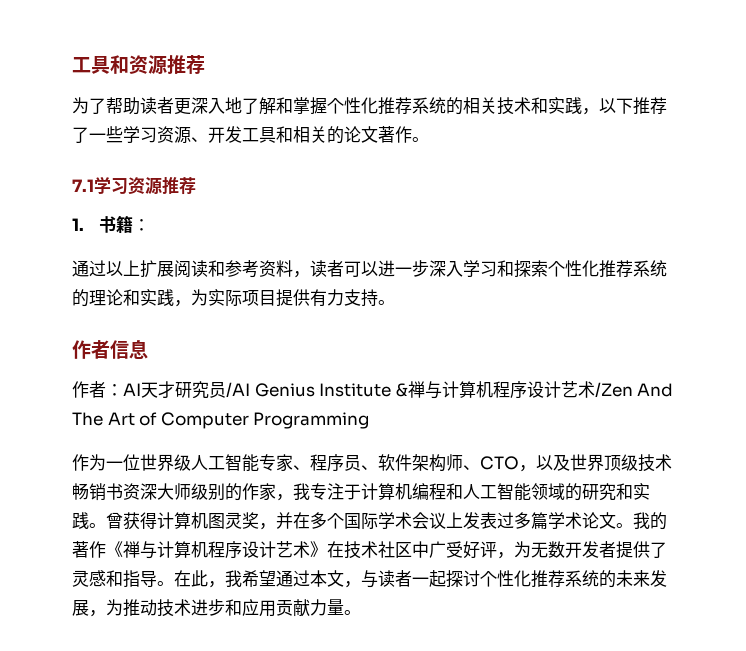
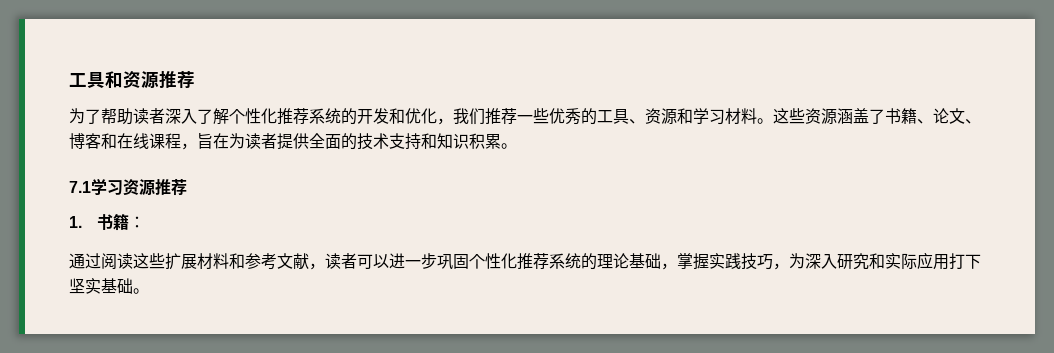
[174,97,667,115] [72,126,412,144] 更深入地了解和掌握个性化推荐系统的相关技术和实践，以下推荐了一些学习资源、开发工具和相关的论文著作 -> [165,108,981,125] [69,133,501,150] 深入了解个性化推荐系统的开发和优化，我们推荐一些优秀的工具、资源和学习材料。这些资源涵盖了书籍、论文、博客和在线课程，旨在为读者提供全面的技术支持和知识积累
[106,260,293,278] 以上扩展阅读和参考资料 -> [101,253,309,270] 阅读这些扩展材料和参考文献
[429,260,548,278] 深入学习和探索 -> [437,254,469,270] 巩固
[123,289,395,307] [72,339,148,359] [72,381,674,399] [72,412,370,429] [72,454,672,472] [72,483,650,501] [72,512,667,530] [72,541,667,559] [72,570,667,588] [72,599,344,617] 和实践，为实际项目提供有力支持。 // 作者信息 // 作者：AI天才研究员/AI Genius Institute &禅与计算机程序设计艺术/Zen And The Art of Computer Programming // 作为一位世界级人工智能专家、程序员、软件架构师、CTO，以及世界顶级技术畅销书资深大师级别的作家，我专注于计算机编程和人工智能领域的研究和实践。曾获得计算机图灵奖，并在多个国际学术会议上发表过多篇学术论文。我的著作《禅与计算机程序设计艺术》在技术社区中广受好评，为无数开发者提供了灵感和指导。在此，我希望通过本文，与读者一起探讨个性化推荐系统的未来发展，为推动技术进步和应用贡献力量 -> [629,252,981,270] [69,278,133,294] 基础，掌握实践技巧，为深入研究和实际应用打下坚实基础

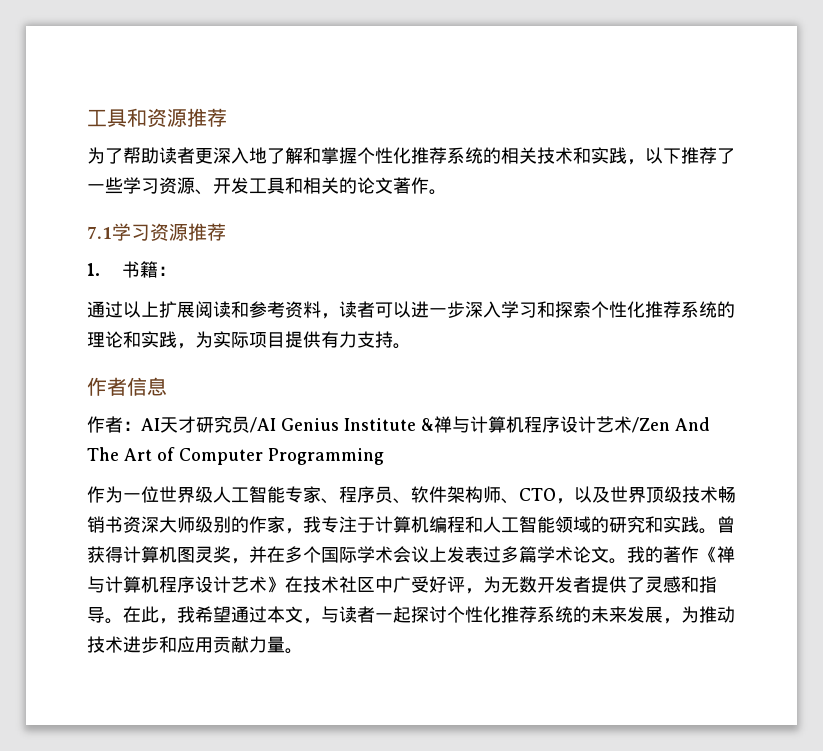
[165,108,981,125] [69,133,501,150] 深入了解个性化推荐系统的开发和优化，我们推荐一些优秀的工具、资源和学习材料。这些资源涵盖了书籍、论文、博客和在线课程，旨在为读者提供全面的技术支持和知识积累 -> [195,147,735,165] [87,177,429,195] 更深入地了解和掌握个性化推荐系统的相关技术和实践，以下推荐了一些学习资源、开发工具和相关的论文著作
[101,253,309,270] 阅读这些扩展材料和参考文献 -> [123,301,321,318] 以上扩展阅读和参考资料
[437,254,469,270] 巩固 -> [465,301,591,318] 深入学习和探索
[629,252,981,270] [69,278,133,294] 基础，掌握实践技巧，为深入研究和实际应用打下坚实基础 -> [123,331,411,349] [87,377,167,396] [87,416,710,433] [87,447,384,465] [87,486,736,504] [87,516,735,534] [87,546,735,564] [87,576,717,594] [87,606,735,624] [87,636,285,653] 和实践，为实际项目提供有力支持。 // 作者信息 // 作者：AI天才研究员/AI Genius Institute &禅与计算机程序设计艺术/Zen And The Art of Computer Programming // 作为一位世界级人工智能专家、程序员、软件架构师、CTO，以及世界顶级技术畅销书资深大师级别的作家，我专注于计算机编程和人工智能领域的研究和实践。曾获得计算机图灵奖，并在多个国际学术会议上发表过多篇学术论文。我的著作《禅与计算机程序设计艺术》在技术社区中广受好评，为无数开发者提供了灵感和指导。在此，我希望通过本文，与读者一起探讨个性化推荐系统的未来发展，为推动技术进步和应用贡献力量

